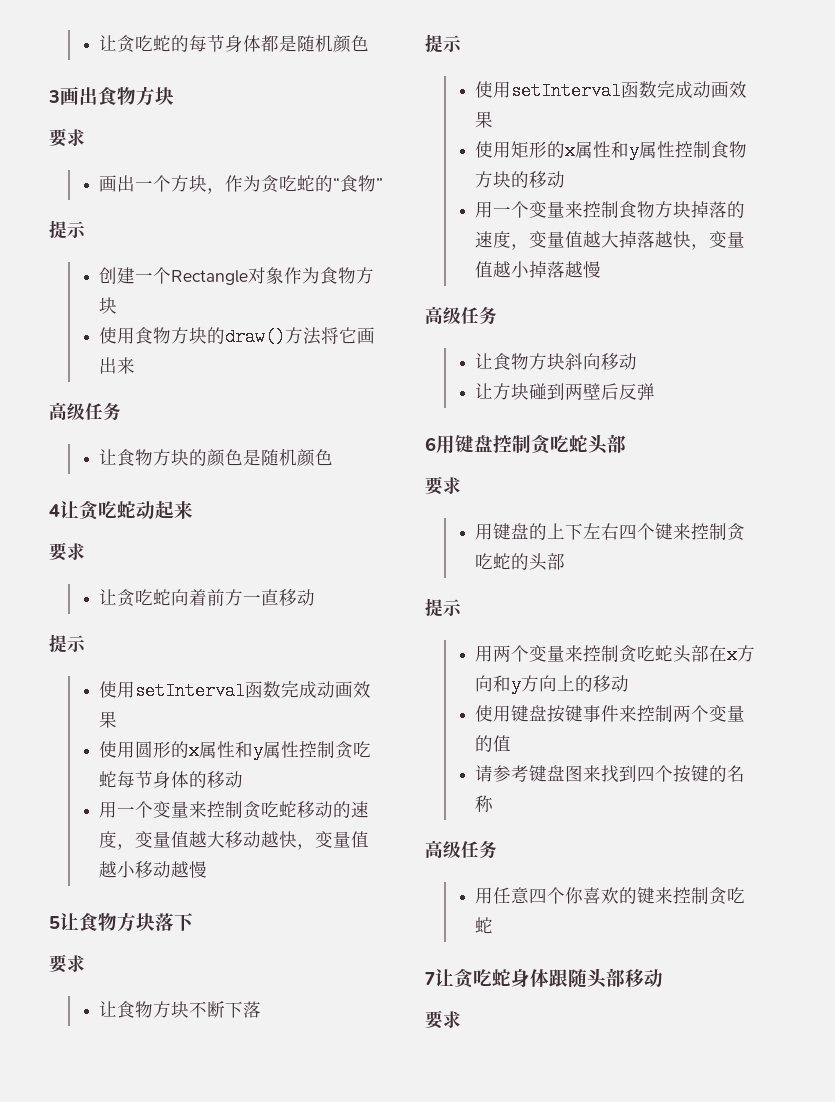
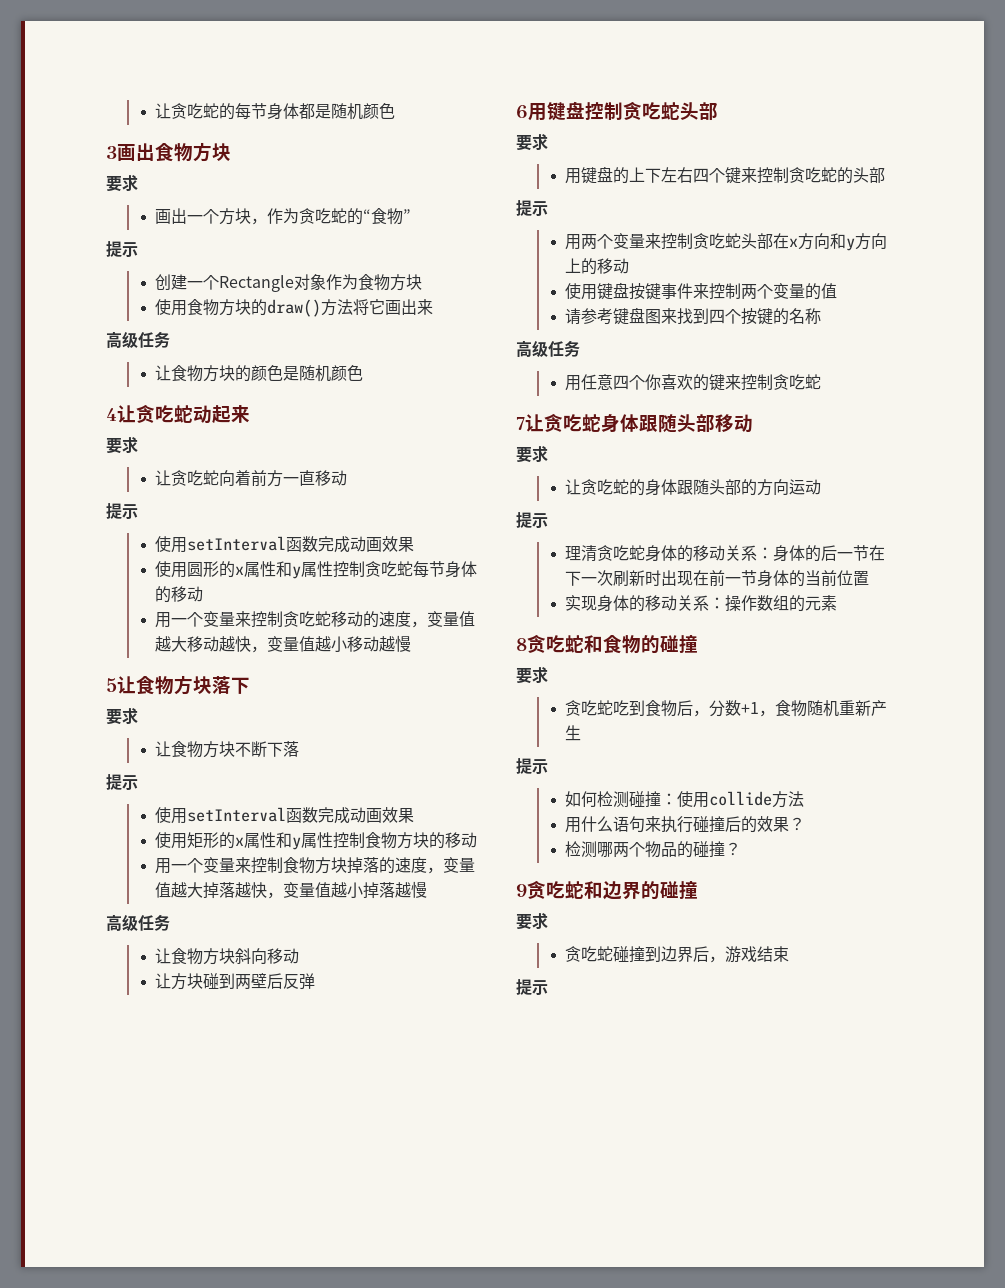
(461, 1019) none -> [565,479,822,496] [516,512,548,528] [565,545,886,562] [565,570,870,587] [565,595,838,612] [516,634,698,654] [516,666,548,684] [565,700,888,717] [565,725,582,741] [516,758,548,774] [565,791,805,808] [565,816,806,833] [565,841,742,858] [516,880,698,900] [516,912,548,930] [565,946,790,963] [516,979,548,995] // 让贪吃蛇的身体跟随头部的方向运动 // 提示 // 理清贪吃蛇身体的移动关系：身体的后一节在下一次刷新时出现在前一节身体的当前位置 // 实现身体的移动关系：操作数组的元素 // 8贪吃蛇和食物的碰撞 // 要求 // 贪吃蛇吃到食物后，分数+1，食物随机重新产生 // 提示 // 如何检测碰撞：使用collide方法 // 用什么语句来执行碰撞后的效果？ // 检测哪两个物品的碰撞？ // 9贪吃蛇和边界的碰撞 // 要求 // 贪吃蛇碰撞到边界后，游戏结束 // 提示

